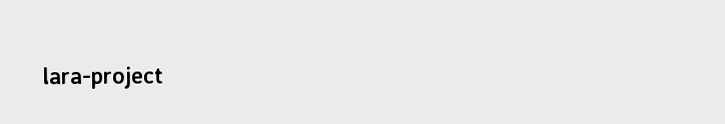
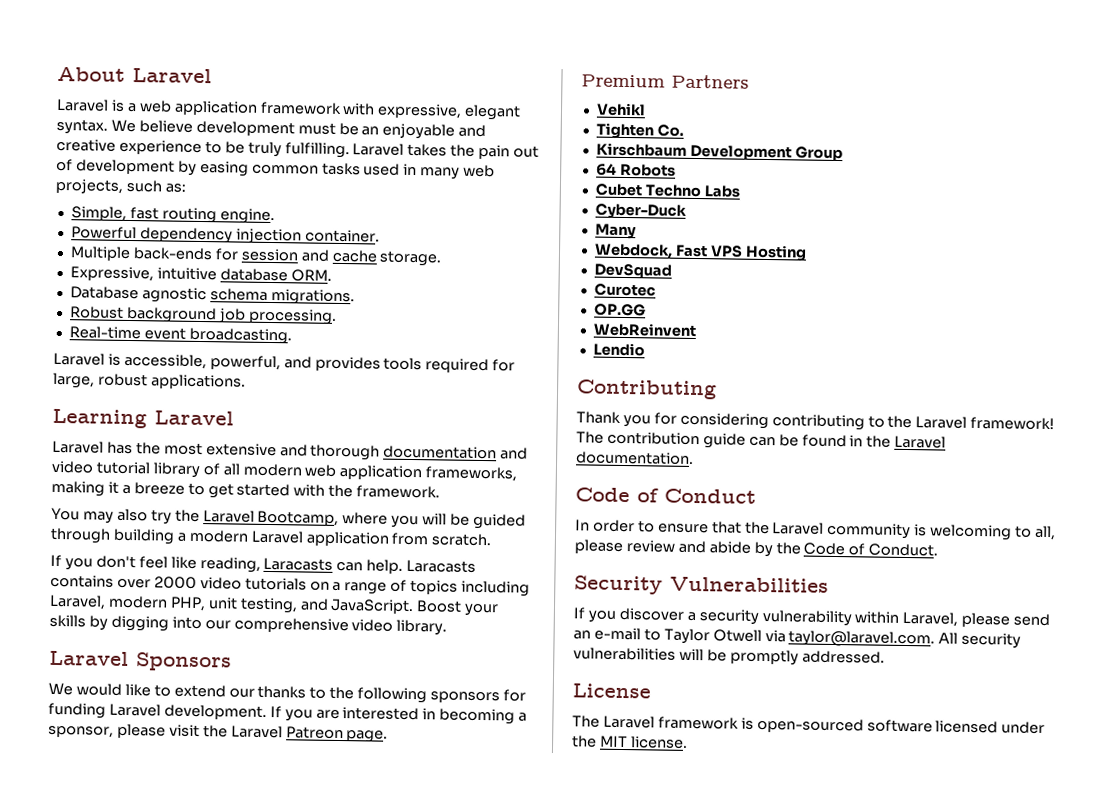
[42,66,164,90] lara-project -> [57,66,212,84] [56,98,522,121] [56,118,487,140] [56,138,540,160] [56,158,496,180] [55,178,186,194] [70,206,275,225] [70,226,380,244] [69,246,443,267] [69,266,332,282] [69,286,355,306] [69,306,337,325] [68,326,292,345] [53,352,516,374] [53,372,246,390] [52,408,234,429] [52,440,529,461] [51,460,518,482] [51,480,441,499] [51,507,527,530] [50,527,493,547] [50,554,477,574] [50,574,531,597] [49,594,500,617] [49,614,448,636] [49,650,232,672] [48,682,527,704] [48,702,528,725] [48,723,389,743] [581,74,749,89] [595,102,646,117] [595,122,684,140] [595,142,843,162] [595,163,676,177] [594,183,740,198] [594,203,687,220] [594,223,637,240] [593,243,807,262] [593,263,672,279] [593,283,656,297] [593,303,646,317] [592,322,697,338] [592,342,645,357] [576,379,717,400] [576,411,1055,431] [576,431,947,449] [576,451,694,465] [575,487,756,504] [575,519,1057,541] [574,539,939,558] [574,575,829,595] [573,607,1051,628] [573,627,1022,649] [573,647,885,666] [572,683,651,699] [572,715,1046,734] [572,735,688,749] About Laravel // Laravel is a web application framework with expressive, elegant syntax. We believe development must be an enjoyable and creative experience to be truly fulfilling. Laravel takes the pain out of development by easing common tasks used in many web projects, such as: // Simple, fast routing engine. // Powerful dependency injection container. // Multiple back-ends for session and cache storage. // Expressive, intuitive database ORM. // Database agnostic schema migrations. // Robust background job processing. // Real-time event broadcasting. // Laravel is accessible, powerful, and provides tools required for large, robust applications. // Learning Laravel // Laravel has the most extensive and thorough documentation and video tutorial library of all modern web application frameworks, making it a breeze to get started with the framework. // You may also try the Laravel Bootcamp, where you will be guided through building a modern Laravel application from scratch. // If you don't feel like reading, Laracasts can help. Laracasts contains over 2000 video tutorials on a range of topics including Laravel, modern PHP, unit testing, and JavaScript. Boost your skills by digging into our comprehensive video library. // Laravel Sponsors // We would like to extend our thanks to the following sponsors for funding Laravel development. If you are interested in becoming a sponsor, please visit the Laravel Patreon page. // Premium Partners // Vehikl // Tighten Co. // Kirschbaum Development Group // 64 Robots // Cubet Techno Labs // Cyber-Duck // Many // Webdock, Fast VPS Hosting // DevSquad // Curotec // OP.GG // WebReinvent // Lendio // Contributing // Thank you for considering contributing to the Laravel framework! The contribution guide can be found in the Laravel documentation. // Code of Conduct // In order to ensure that the Laravel community is welcoming to all, please review and abide by the Code of Conduct. // Security Vulnerabilities // If you discover a security vulnerability within Laravel, please send an e-mail to Taylor Otwell via taylor@laravel.com. All security vulnerabilities will be promptly addressed. // License // The Laravel framework is open-sourced software licensed under the MIT license.

